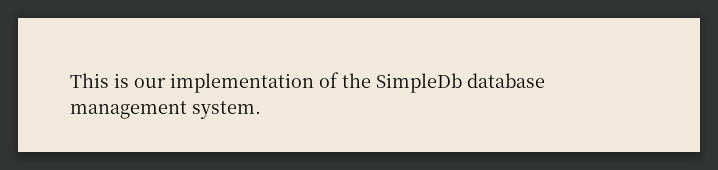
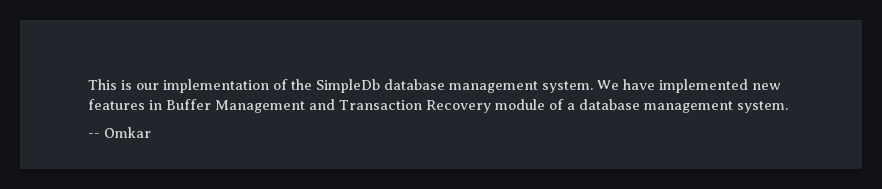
(261, 110) none -> [597,79,781,93] [88,99,788,113] [88,127,151,138] We have implemented new features in Buffer Management and Transaction Recovery module of a database management system. // -- Omkar

